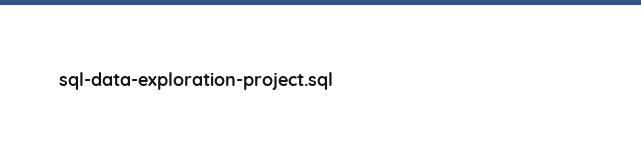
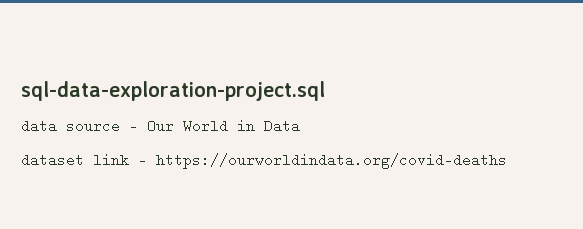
(333, 81) none -> [21,119,300,133] [21,153,507,169] // data source - Our World in Data // dataset link - https://ourworldindata.org/covid-deaths

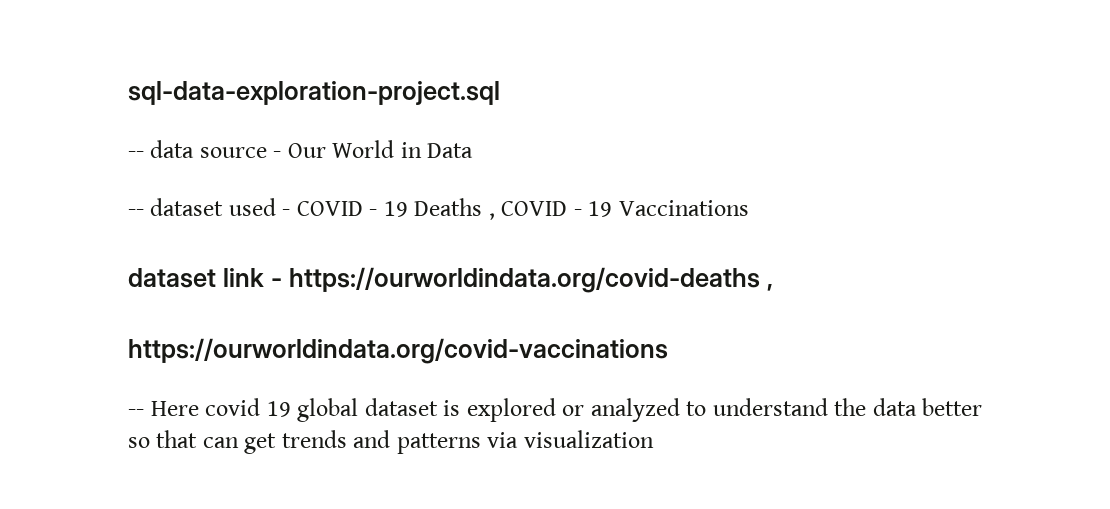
(325, 91) none -> [128,151,144,158] --
[21,153,507,169] dataset link - https://ourworldindata.org/covid-deaths -> [128,198,749,220] [128,267,773,293] [128,338,668,364] [128,398,982,422] [128,430,654,454] -- dataset used - COVID - 19 Deaths , COVID - 19 Vaccinations // dataset link - https://ourworldindata.org/covid-deaths , // https://ourworldindata.org/covid-vaccinations // -- Here covid 19 global dataset is explored or analyzed to understand the data better so that can get trends and patterns via visualization

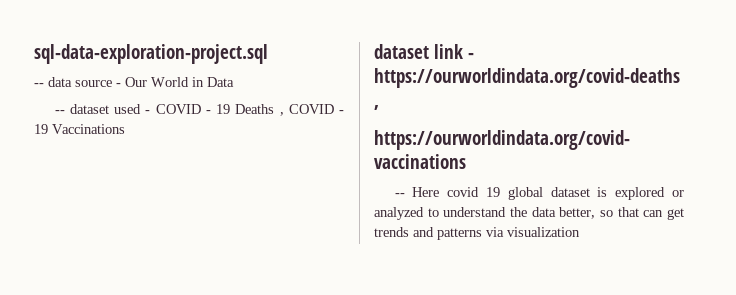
[922,398,982,416] better -> [559,207,596,219] better,

